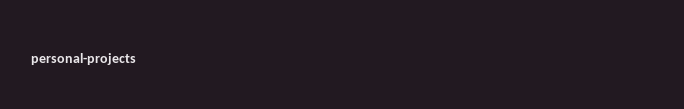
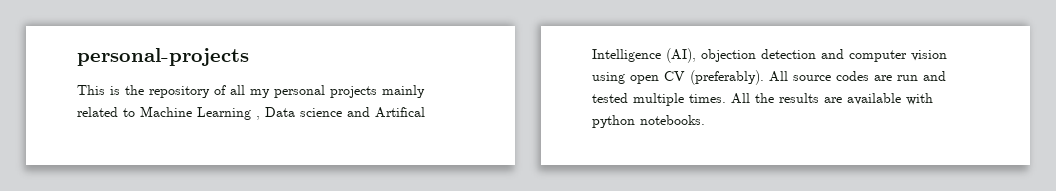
(136, 59) none -> [77,85,425,98] [77,106,425,120] [592,48,947,63] [592,70,946,85] [592,93,933,106] [592,115,705,128] // This is the repository of all my personal projects mainly related to Machine Learning , Data science and Artifical Intelligence (AI), objection detection and computer vision using open CV (preferably). All source codes are run and tested multiple times. All the results are available with python notebooks.

